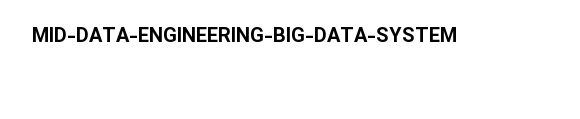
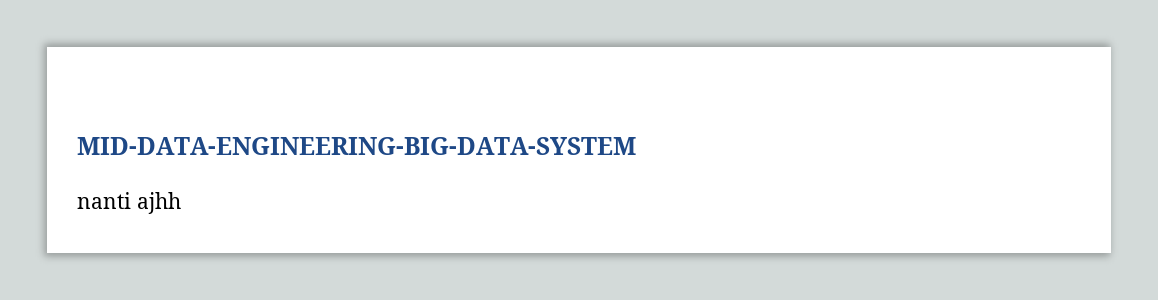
(457, 34) none -> [77,192,181,214] // nanti ajhh

